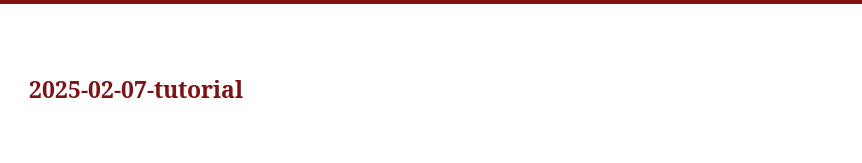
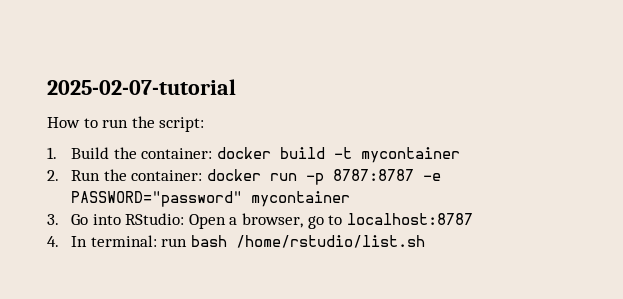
(243, 89) none -> [47,116,205,132] [47,147,460,163] [47,169,441,185] [71,191,351,207] [47,213,473,229] [47,235,425,248] // How to run the script: // 1. Build the container: docker build -t mycontainer // 2. Run the container: docker run -p 8787:8787 -e PASSWORD="password" mycontainer // 3. Go into RStudio: Open a browser, go to localhost:8787 // 4. In terminal: run bash /home/rstudio/list.sh

